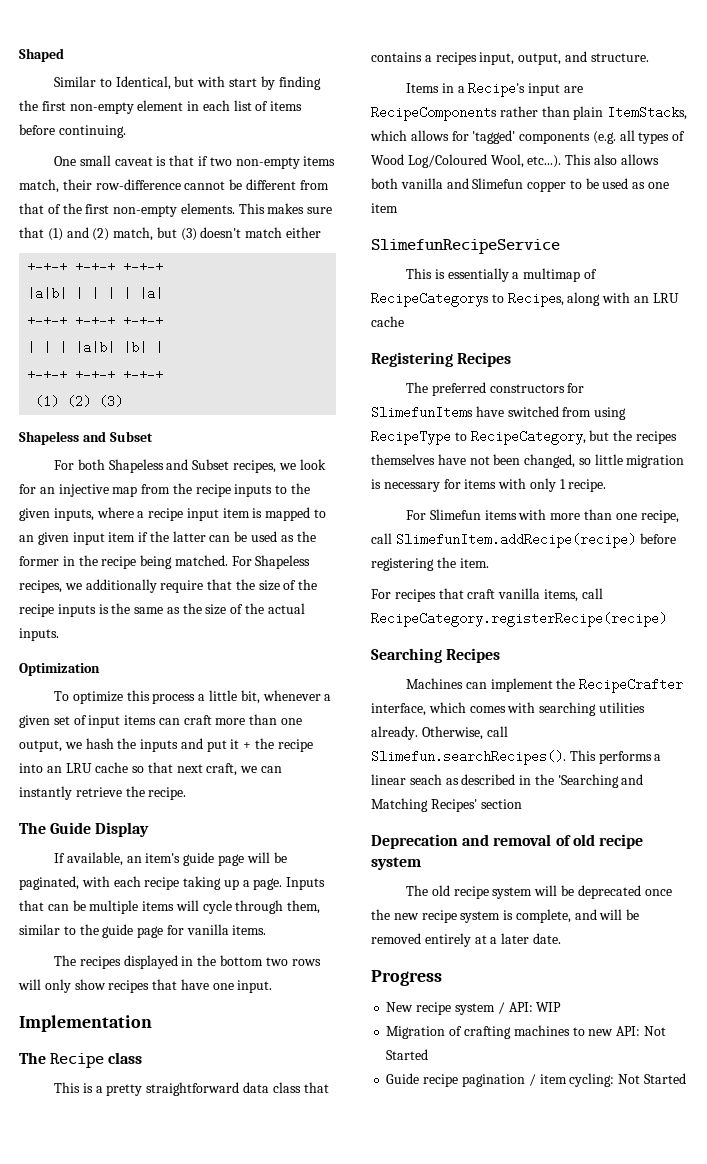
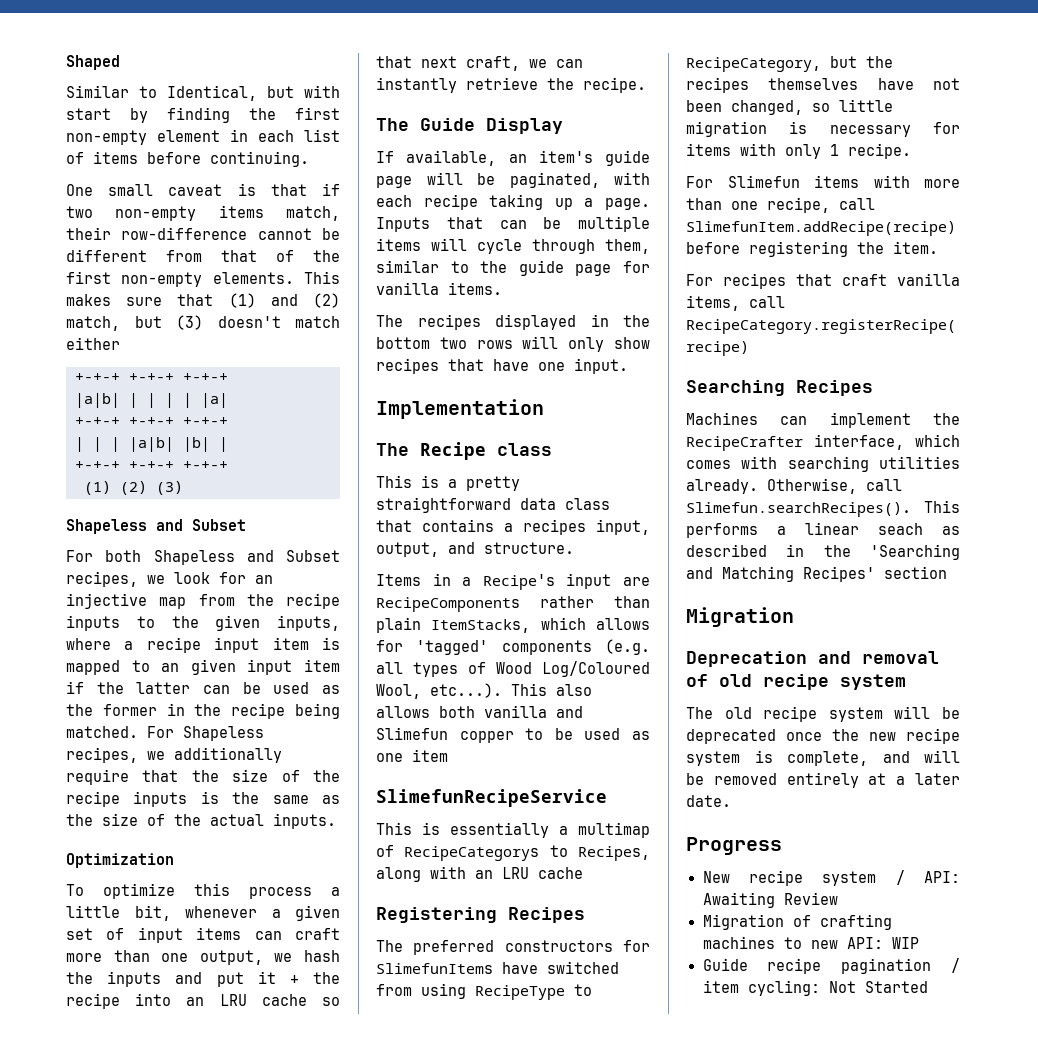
(522, 804) none -> [686,607,794,627] // Migration
[536,1002,562,1012] WIP -> [702,892,838,908] Awaiting Review
[643,1026,666,1036] [386,1049,429,1060] Not Started -> [891,937,919,949] WIP

